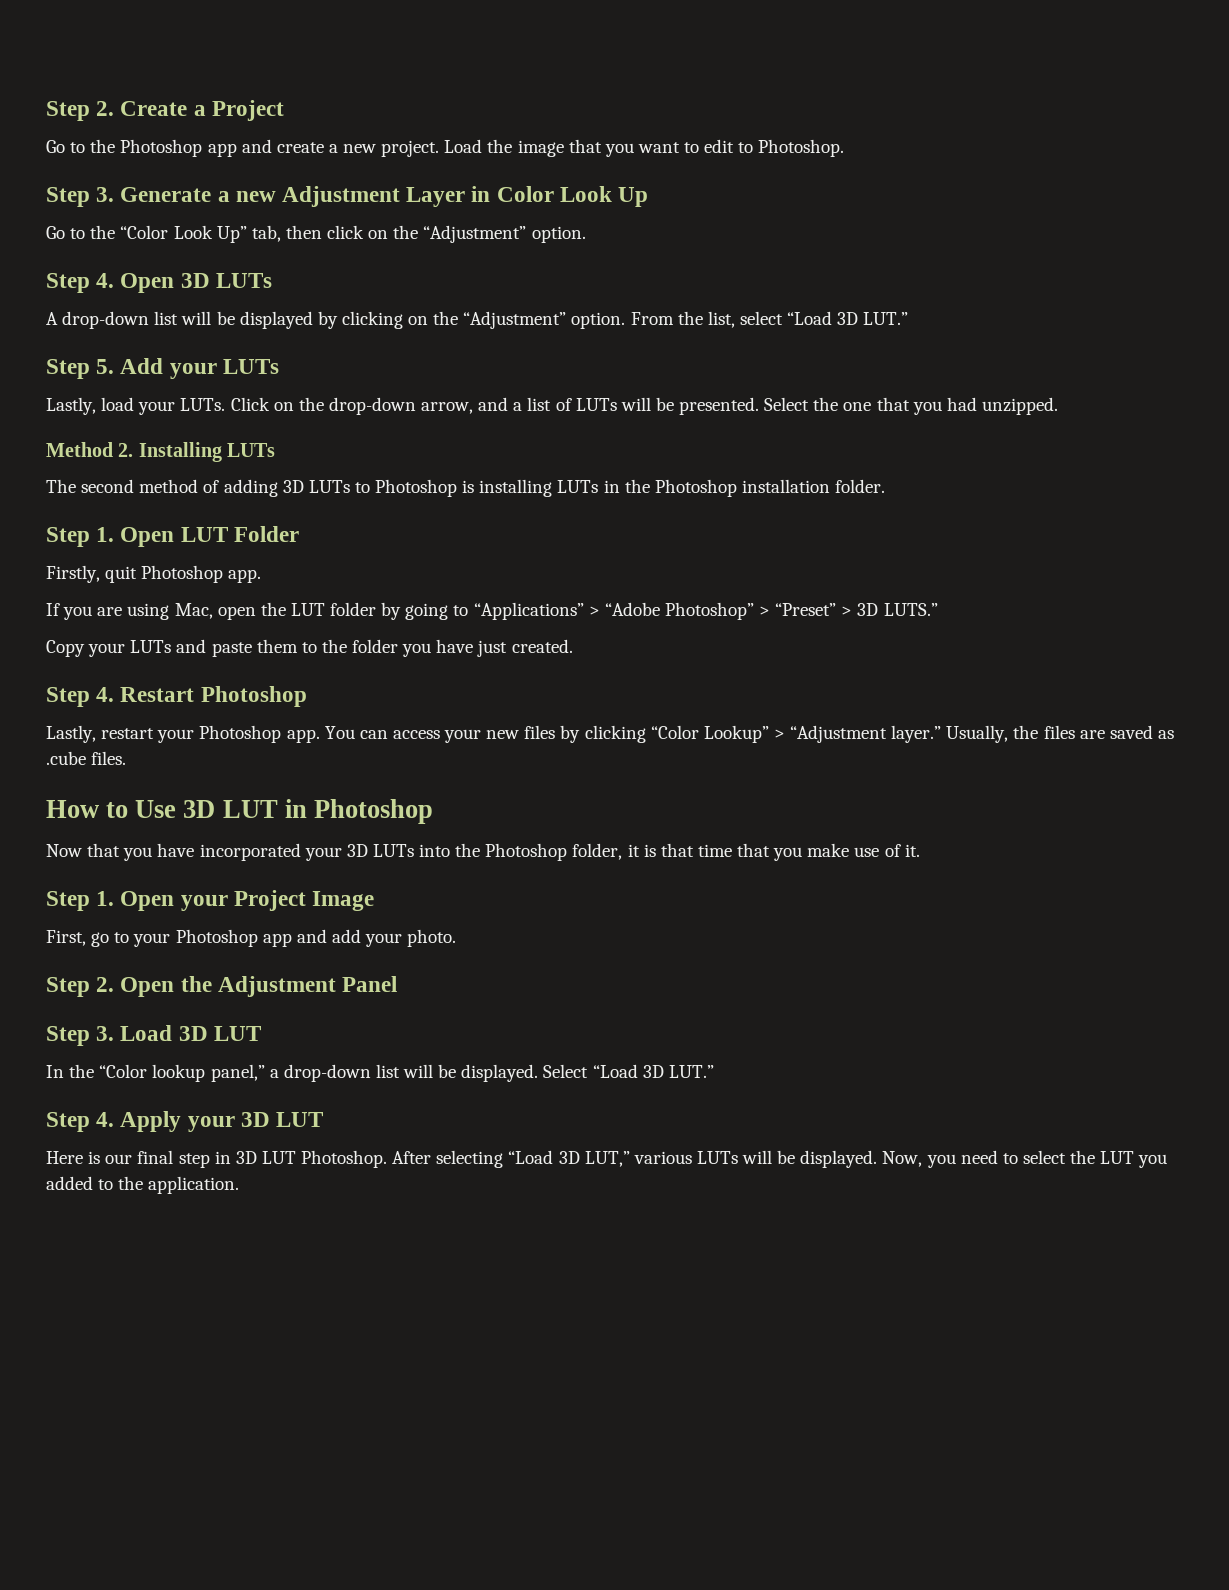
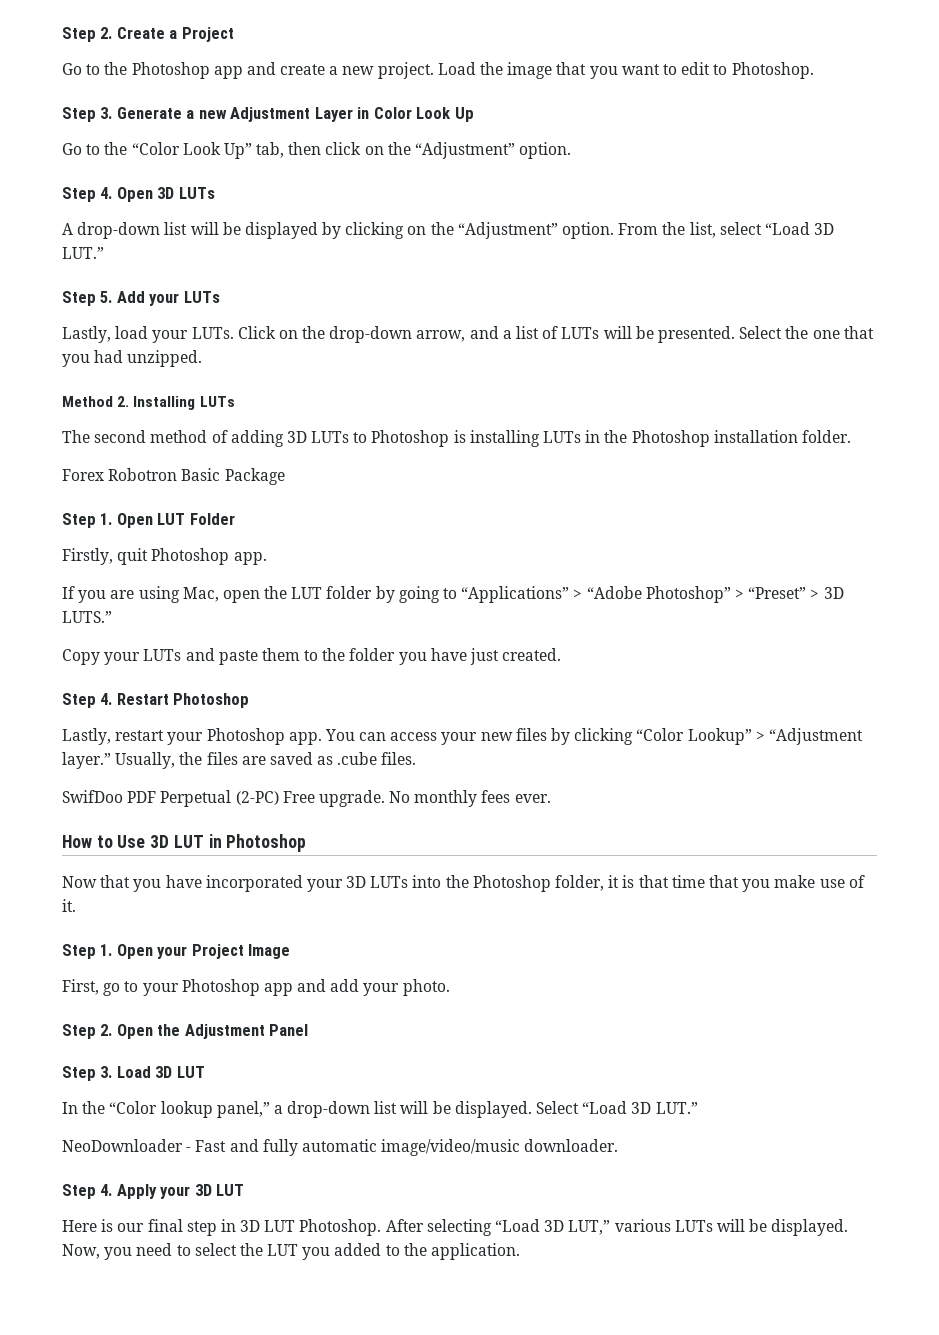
(886, 486) none -> [62,468,285,485] // Forex Robotron Basic Package
(127, 758) none -> [62,790,551,807] // SwifDoo PDF Perpetual (2-PC) Free upgrade. No monthly fees ever.
(714, 1071) none -> [62,1139,619,1156] // NeoDownloader - Fast and fully automatic image/video/music downloader.

